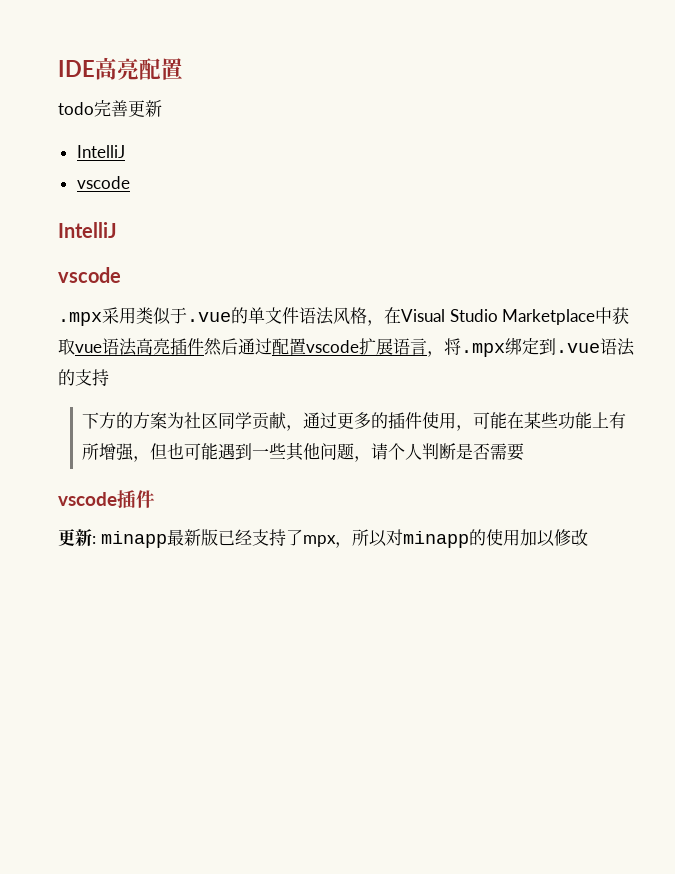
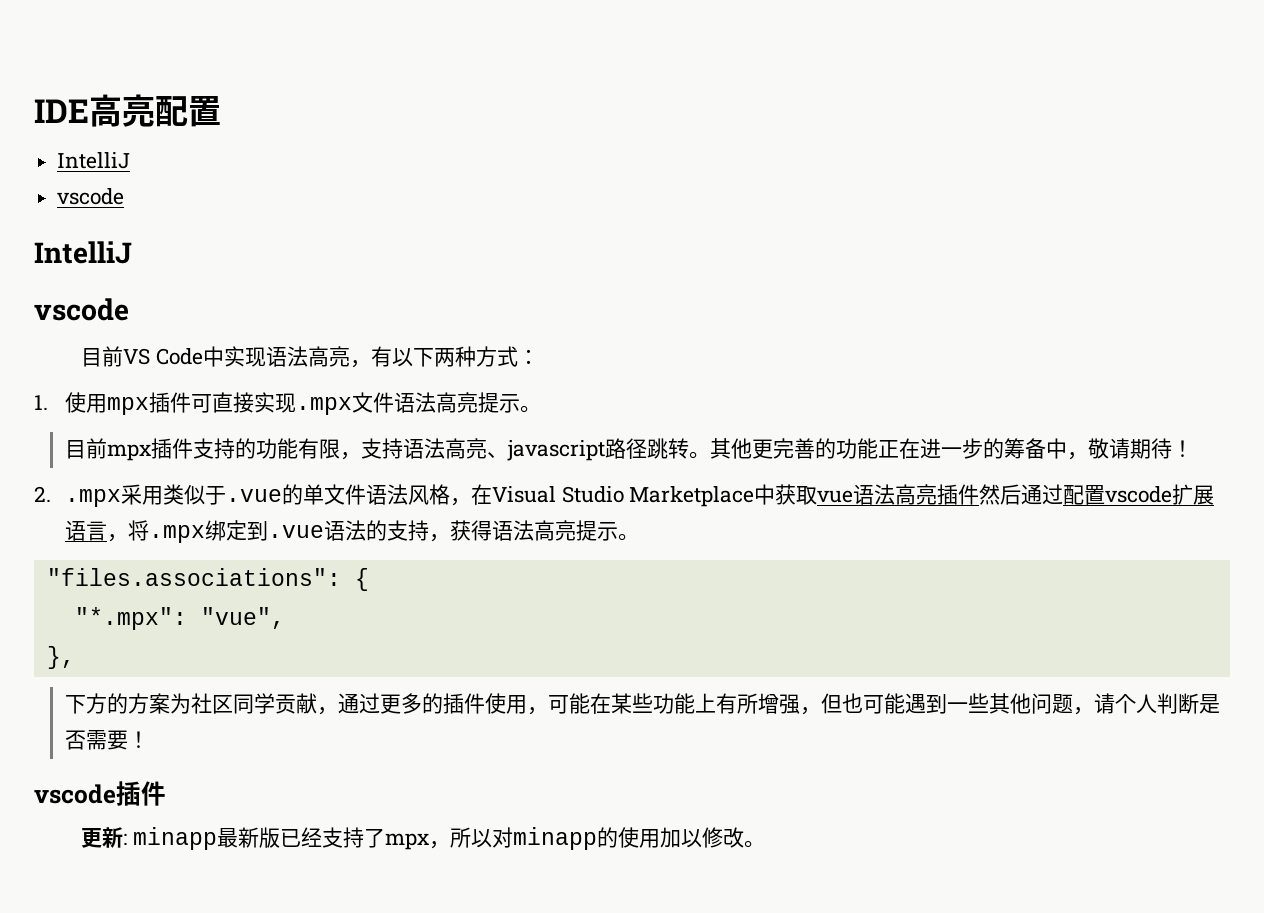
[58,100,162,117] // todo完善更新 -> (221, 111) none
(121, 275) none -> [81,346,539,368] [34,392,541,415] [64,438,1193,461] [34,486,51,502] 目前VS Code中实现语法高亮，有以下两种方式： // 1.使用mpx插件可直接实现.mpx文件语法高亮提示。 // 目前mpx插件支持的功能有限，支持语法高亮、javascript路径跳转。其他更完善的功能正在进一步的筹备中，敬请期待！ // 2.
(109, 377) none -> [428,520,639,542] [46,568,369,591] [74,607,285,630] [46,646,75,669] ，获得语法高亮提示。 // "files.associations": { // "*.mpx": "vue", // },
(524, 452) none -> [127,731,149,748] ！
(588, 537) none -> [743,840,765,848] 。

